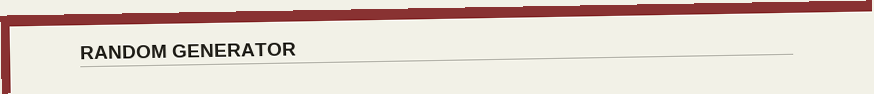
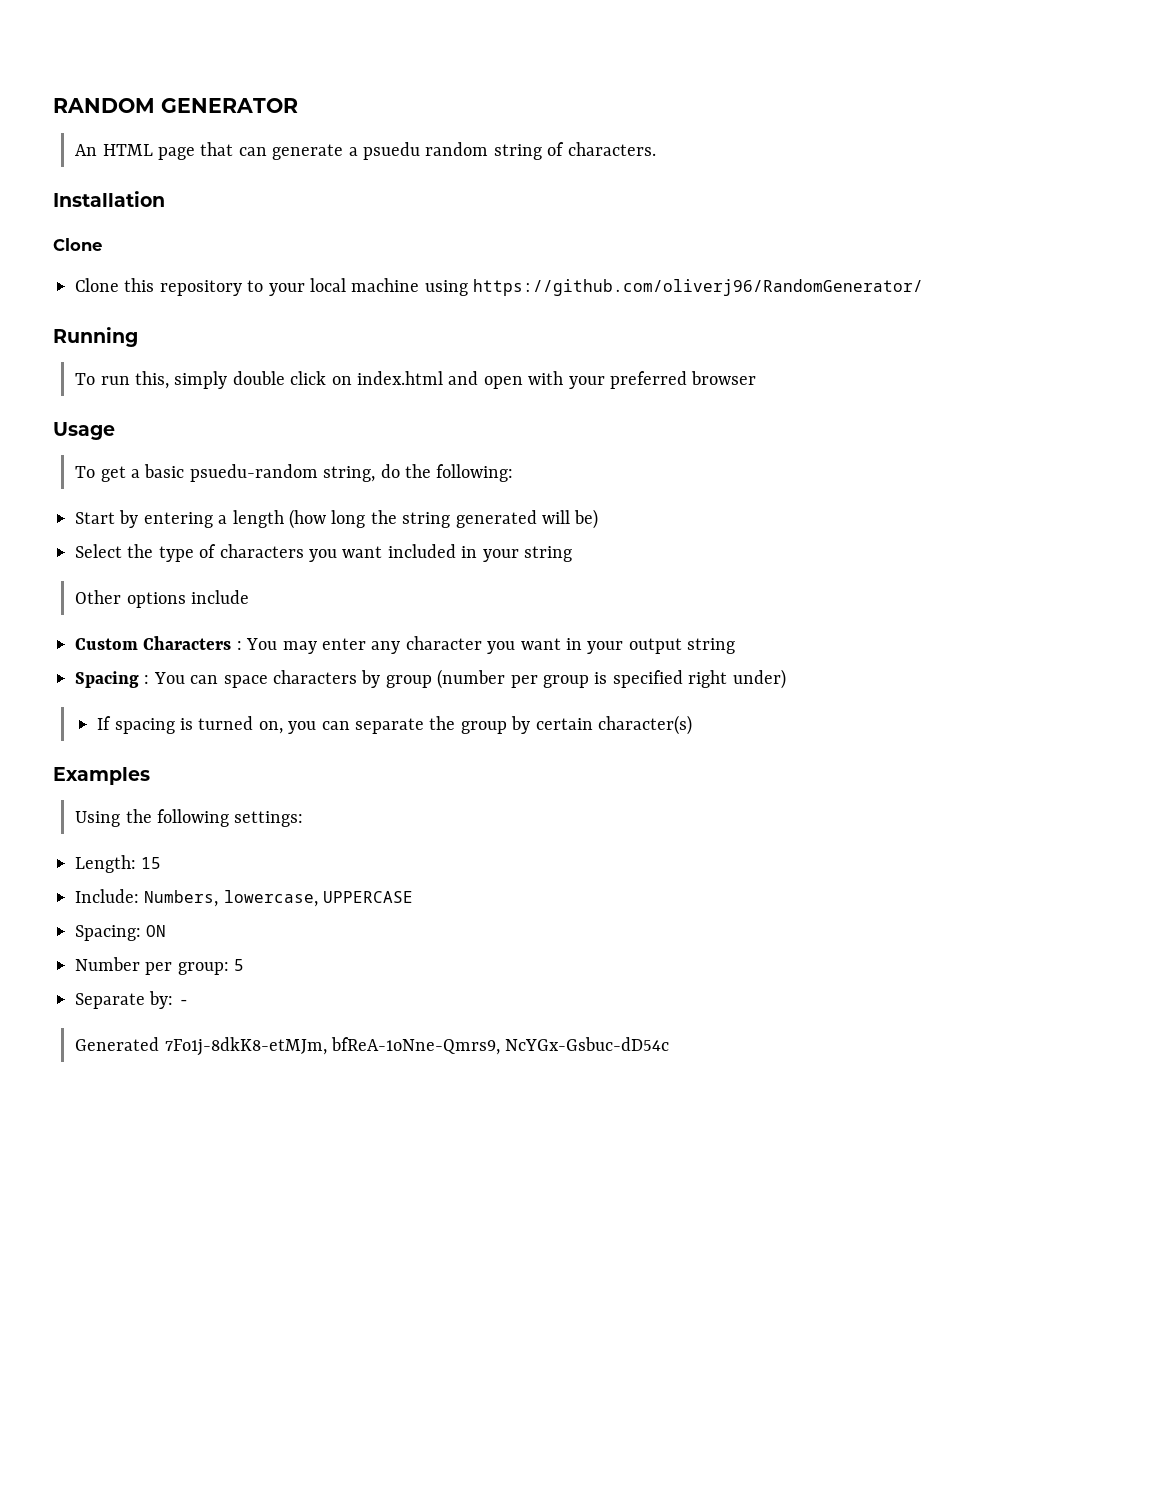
(298, 50) none -> [75,142,656,160] [53,191,165,207] [53,238,102,251] [75,278,924,296] [53,327,138,347] [75,371,757,389] [53,422,115,440] [75,464,514,482] [75,509,599,529] [75,544,572,562] [75,590,249,608] [75,636,736,654] [75,669,786,689] [97,715,692,735] [53,767,150,785] [75,809,304,827] [75,855,162,873] [75,889,414,907] [75,925,167,941] [75,957,245,975] [75,991,189,1009] [75,1037,670,1056] // An HTML page that can generate a psuedu random string of characters. // Installation // Clone // Clone this repository to your local machine using https://github.com/oliverj96/RandomGenerator/ // Running // To run this, simply double click on index.html and open with your preferred browser // Usage // To get a basic psuedu-random string, do the following: // Start by entering a length (how long the string generated will be) // Select the type of characters you want included in your string // Other options include // Custom Characters : You may enter any character you want in your output string // Spacing : You can space characters by group (number per group is specified right under) // If spacing is turned on, you can separate the group by certain character(s) // Examples // Using the following settings: // Length: 15 // Include: Numbers, lowercase, UPPERCASE // Spacing: ON // Number per group: 5 // Separate by: - // Generated 7Fo1j-8dkK8-etMJm, bfReA-1oNne-Qmrs9, NcYGx-Gsbuc-dD54c

